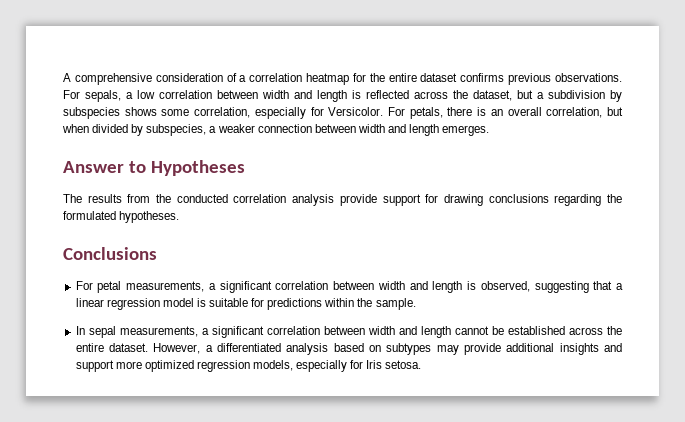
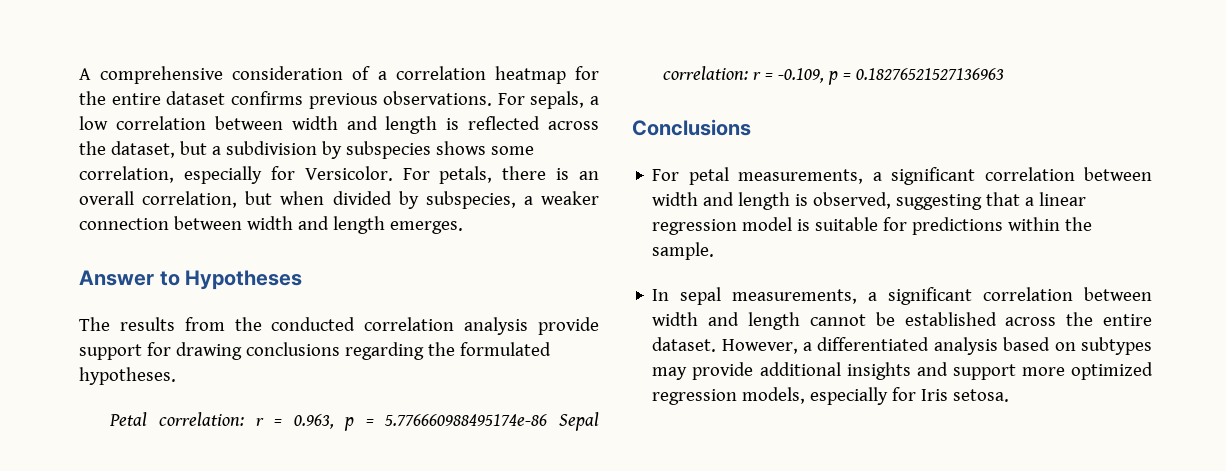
(180, 217) none -> [109,412,599,431] [663,66,1005,85] // Petal correlation: r = 0.963, p = 5.776660988495174e-86 Sepal correlation: r = -0.109, p = 0.18276521527136963

